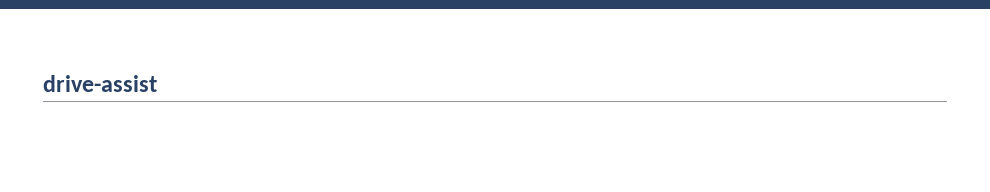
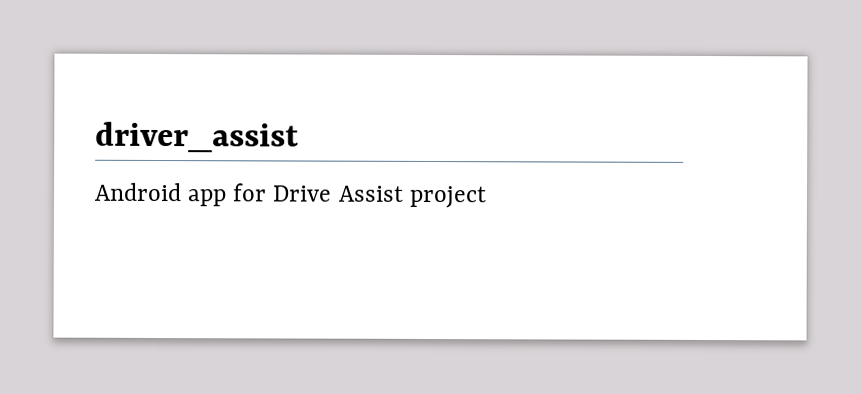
[43,75,157,92] drive-assist -> [95,121,299,153] [94,182,487,209] driver_assist // Android app for Drive Assist project

